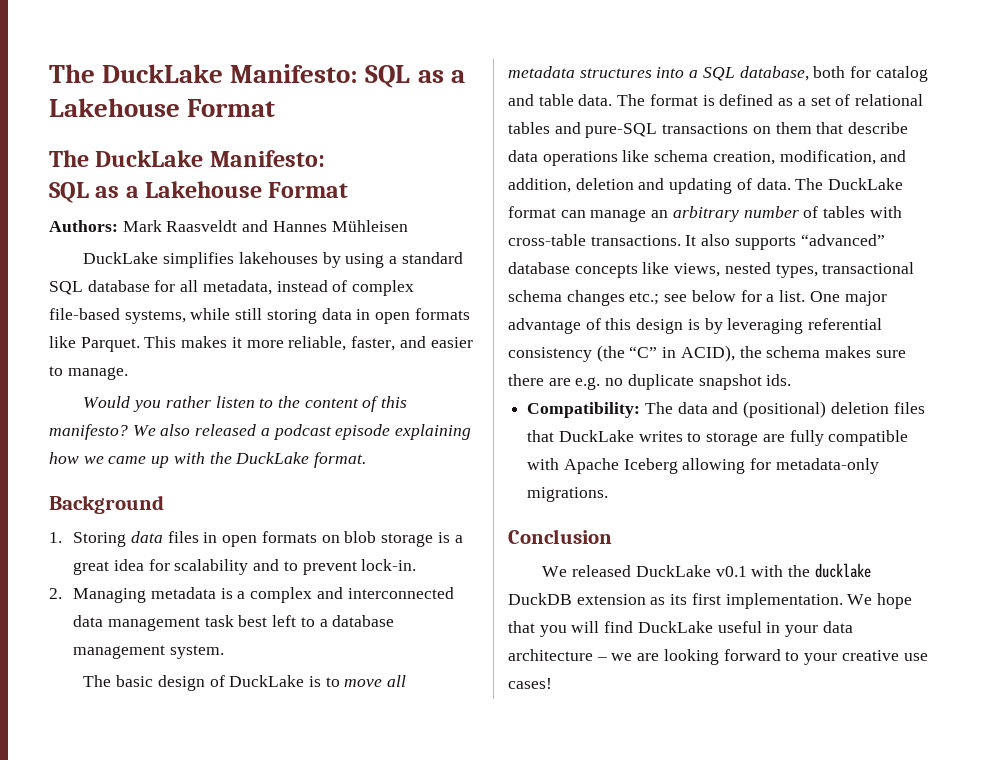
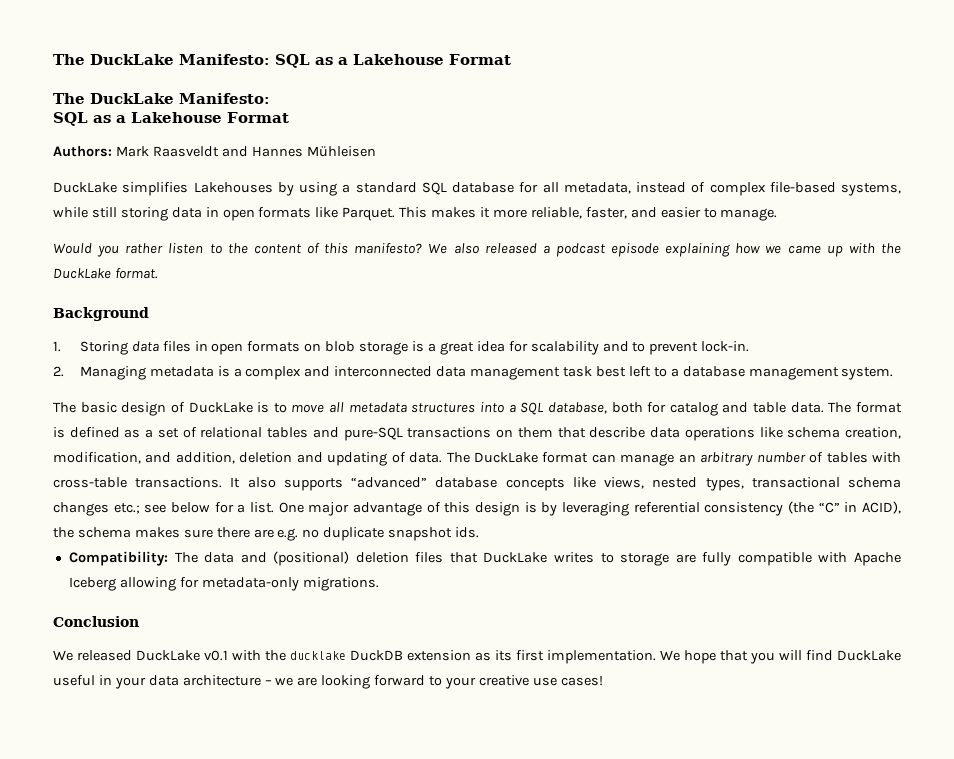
[238,252,318,264] lakehouses -> [193,182,273,193] Lakehouses

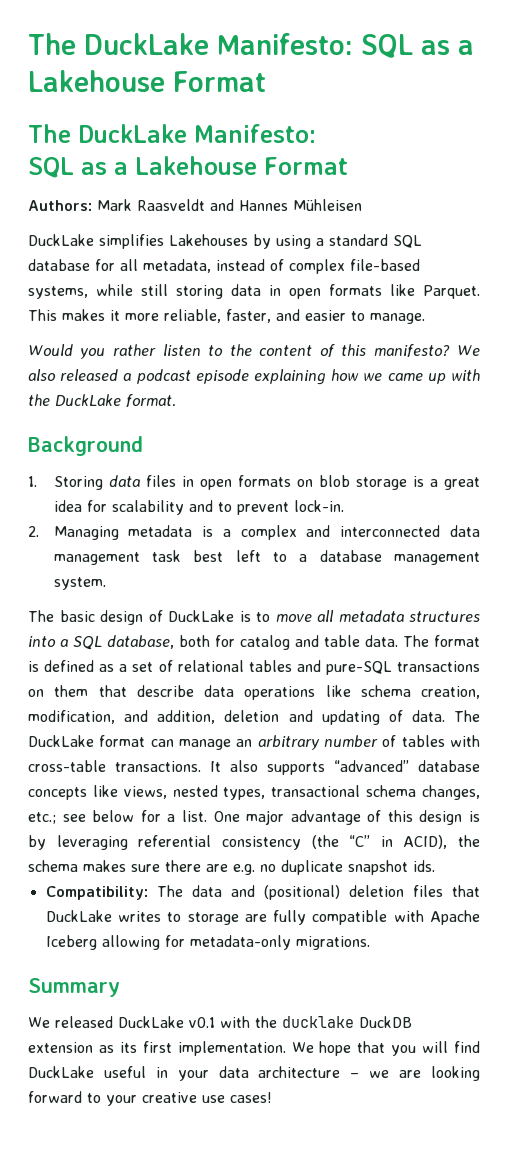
[53,502,109,516] changes -> [422,785,480,800] changes,
[53,616,139,627] Conclusion -> [28,978,120,997] Summary

